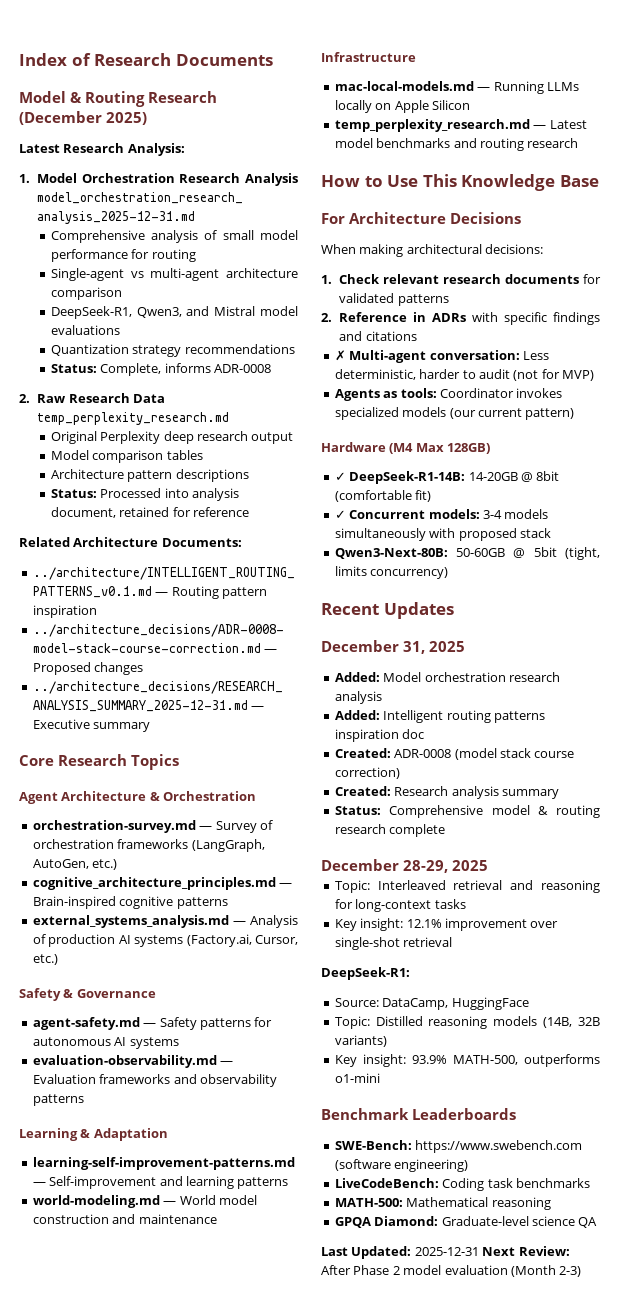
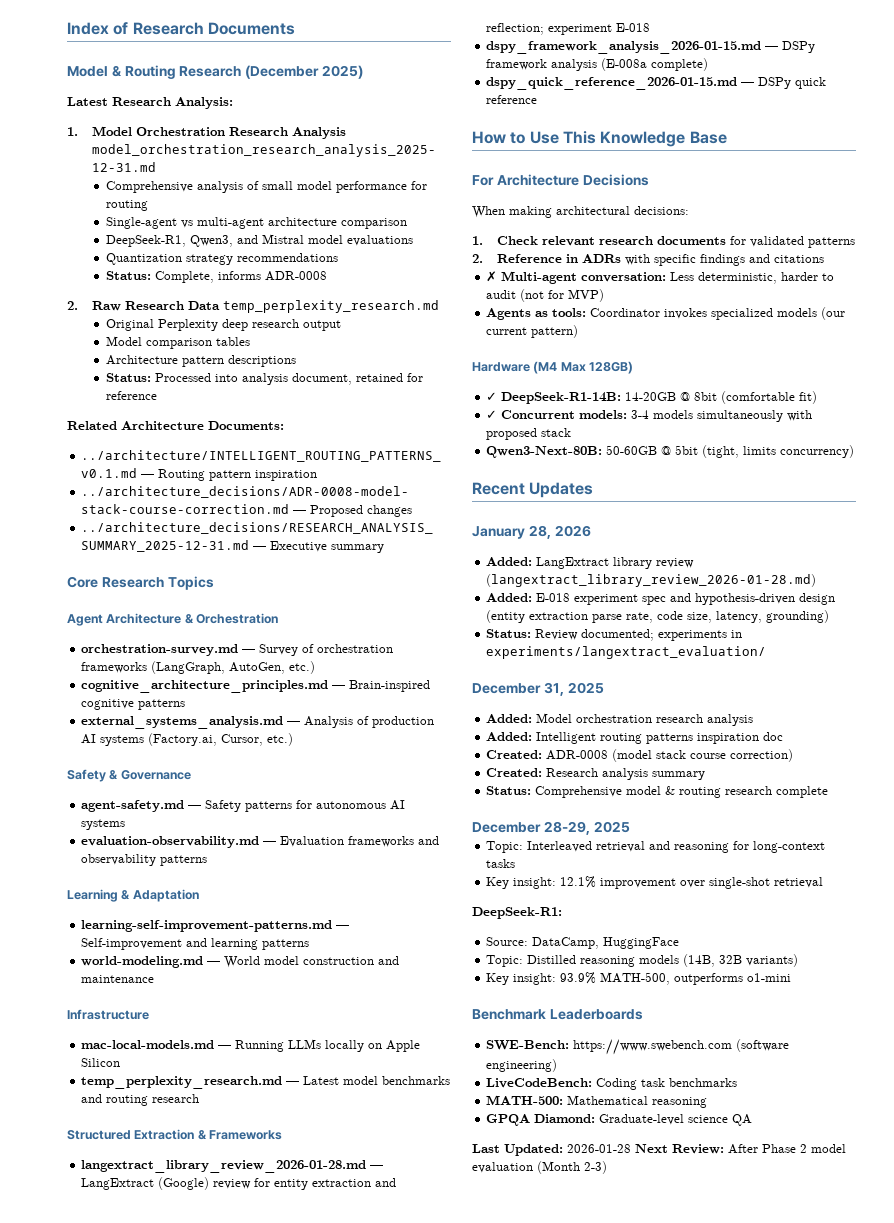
(579, 143) none -> [67,1129,283,1140] [81,1160,384,1173] [81,1177,397,1190] [486,23,651,35] [486,41,816,54] [486,58,709,71] [486,77,827,90] [486,95,538,104] // Structured Extraction & Frameworks // langextract_library_review_2026-01-28.md — LangExtract (Google) review for entity extraction and reflection; experiment E-018 // dspy_framework_analysis_2026-01-15.md — DSPy framework analysis (E-008a complete) // dspy_quick_reference_2026-01-15.md — DSPy quick reference
(454, 610) none -> [472,525,591,539] [486,557,695,569] [486,574,817,587] [486,593,836,605] [486,610,830,623] [486,629,743,641] [486,646,767,659] // January 28, 2026 // Added: LangExtract library review (langextract_library_review_2026-01-28.md) // Added: E-018 experiment spec and hypothesis-driven design (entity extraction parse rate, code size, latency, grounding) // Status: Review documented; experiments in experiments/langextract_evaluation/
[414,1247,479,1256] 2025-12-31 -> [567,1144,631,1153] 2026-01-28

